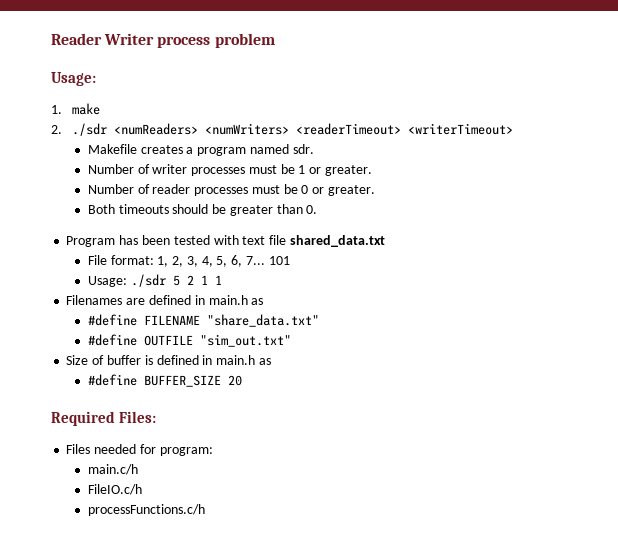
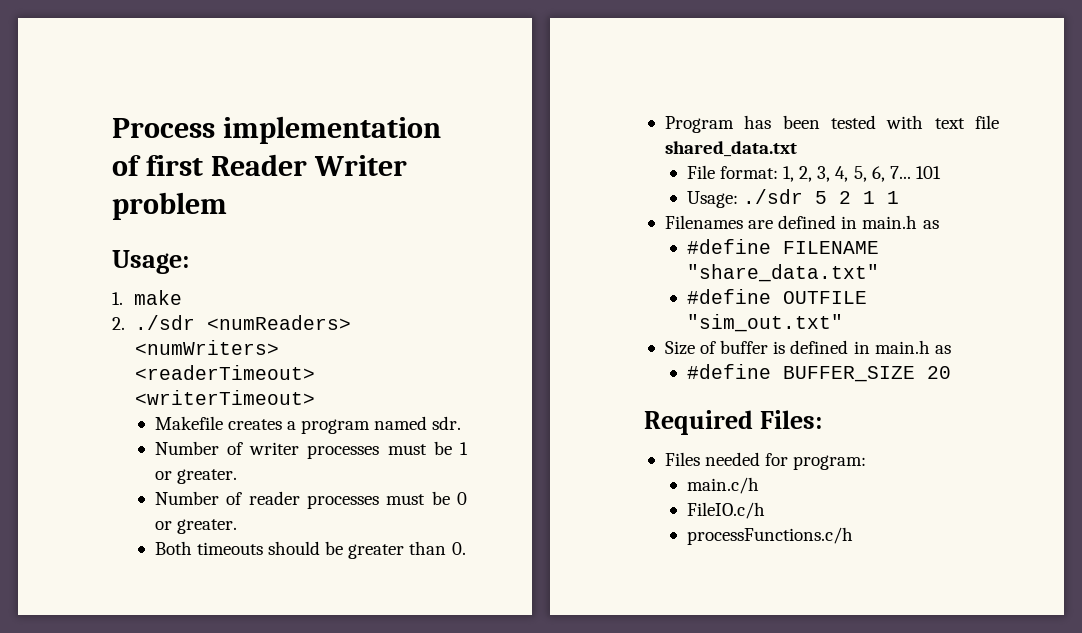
(51, 39) none -> [112,116,441,144] [112,155,203,176] Process implementation of first
[157,36,211,48] process -> (407, 165) none

